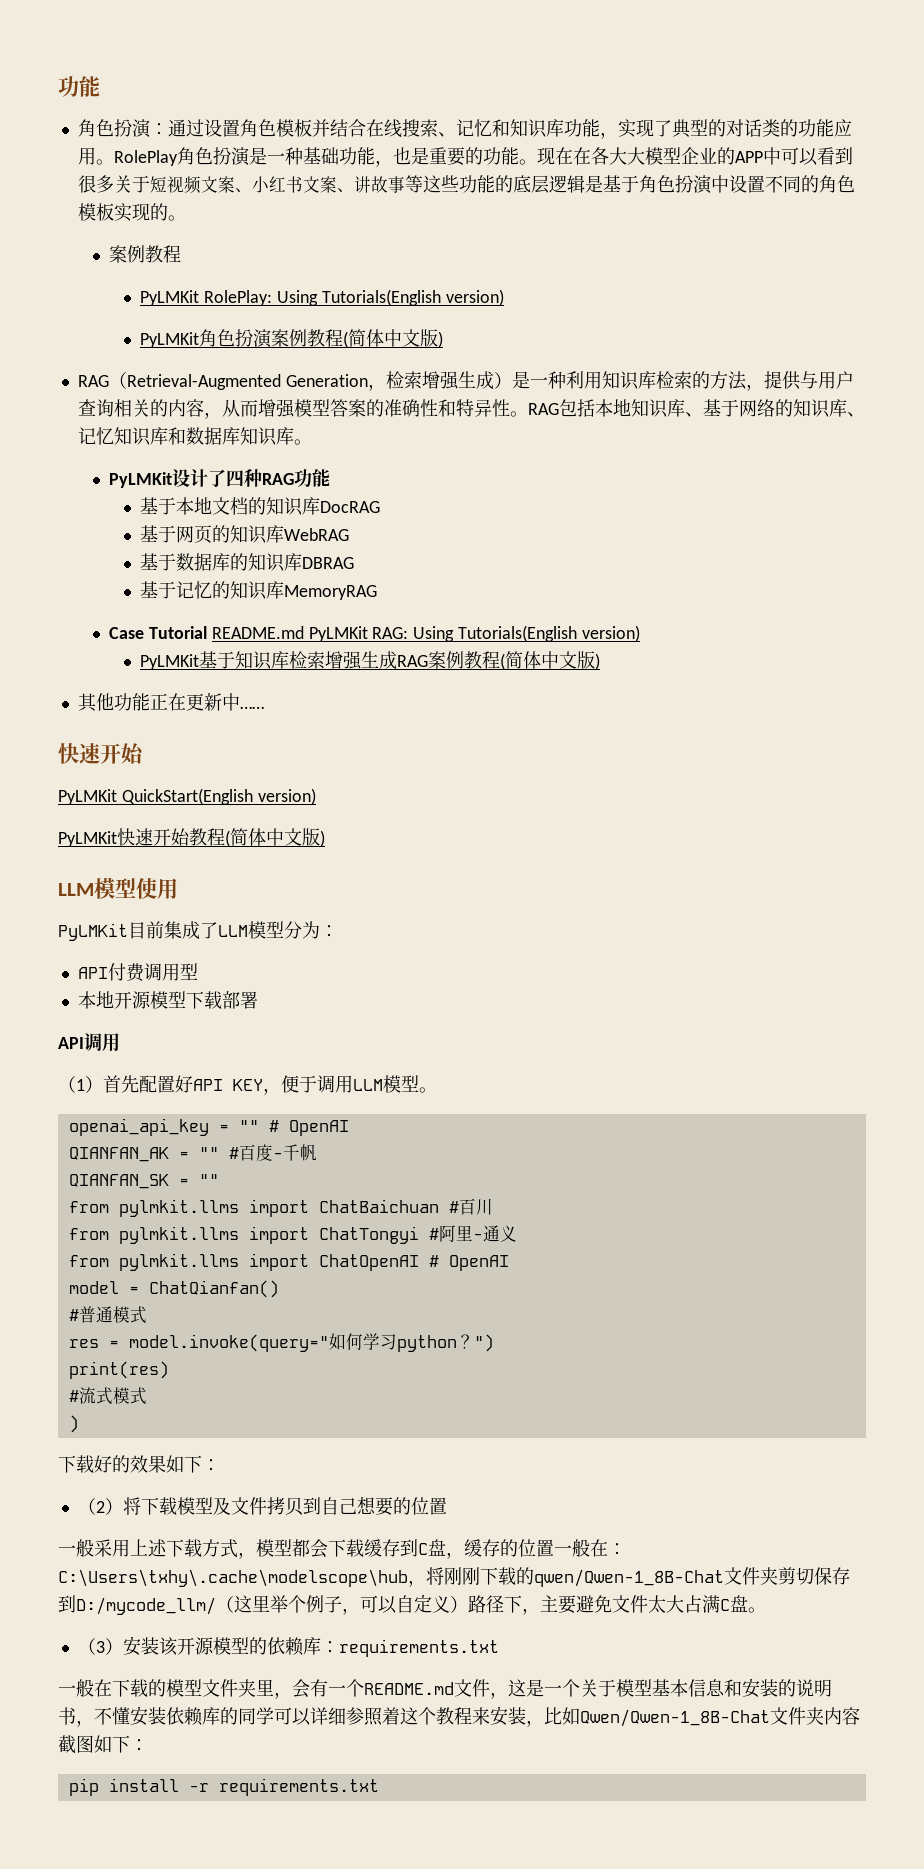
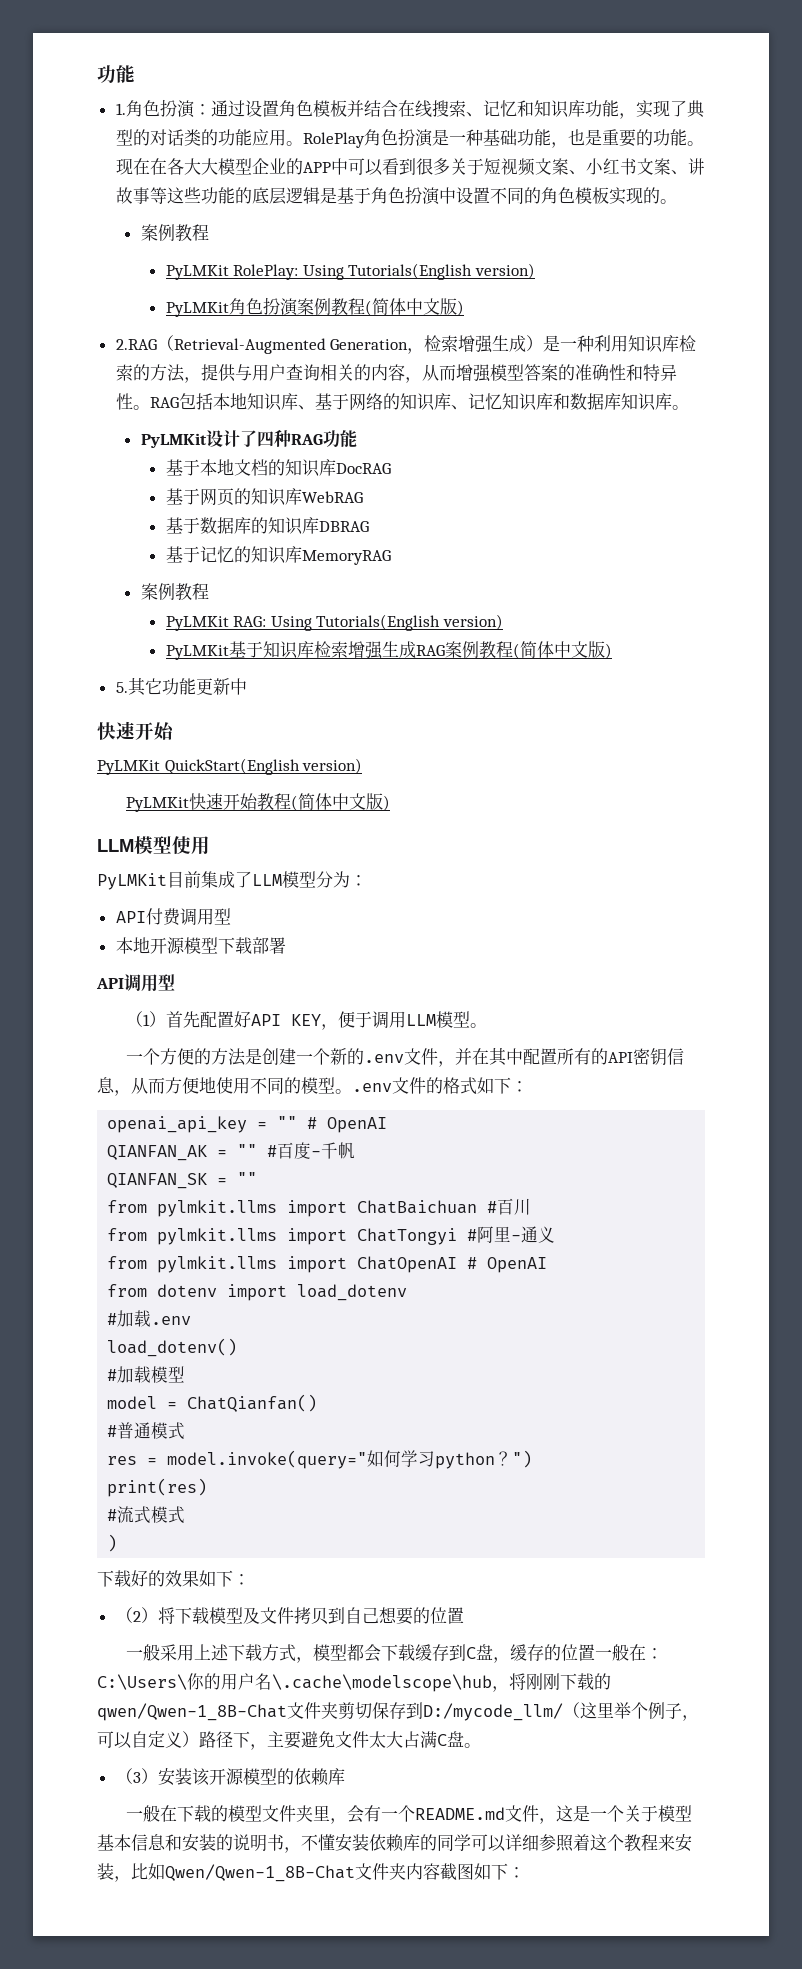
[58,76,100,97] 功能 // -> [97,65,135,83] [115,103,126,115] 功能 // 1.
[77,375,109,387] RAG -> [115,339,157,350] 2.RAG
[109,626,304,639] Case Tutorial README.md -> [140,583,209,601] 案例教程 //
[77,693,186,712] 其他功能正在 -> [115,677,196,696] 5.其它功能
[239,706,264,709] …… -> (247, 686) none
(120, 1042) none -> [158,974,175,991] 型
(437, 1090) none -> [125,1047,684,1067] [97,1077,528,1096] // 一个方便的方法是创建一个新的.env文件，并在其中配置所有的API密钥信息，从而方便地使用不同的模型。.env文件的格式如下：
(509, 1263) none -> [107,1284,408,1301] [107,1310,192,1327] [107,1338,238,1357] [107,1366,186,1383] // from dotenv import load_dotenv // #加载.env // load_dotenv() // #加载模型
[58,1569,408,1587] C:\Users\txhy\.cache\modelscope\hub -> [97,1673,492,1692] C:\Users\你的用户名\.cache\modelscope\hub
[320,1639,499,1657] ：requirements.txt -> (345, 1776) none
[68,1778,379,1796] // pip install -r requirements.txt -> (525, 1872) none

